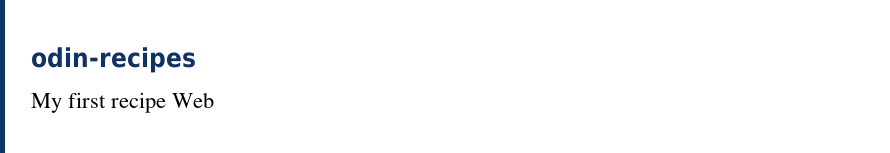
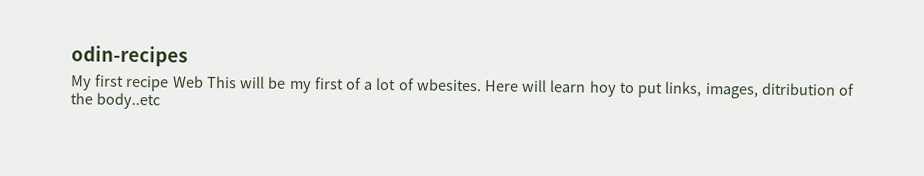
(215, 100) none -> [205,75,856,99] [70,92,160,110] This will be my first of a lot of wbesites. Here will learn hoy to put links, images, ditribution of the body..etc

